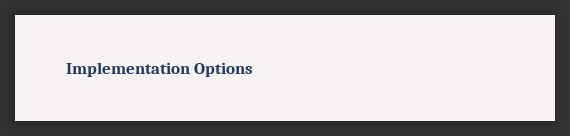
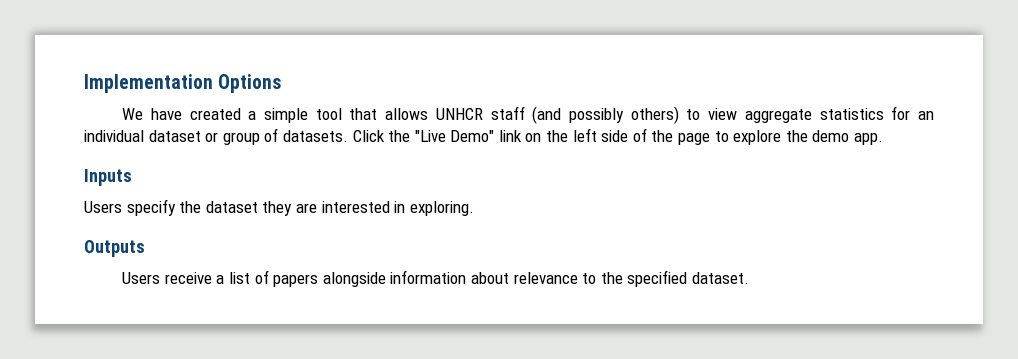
(254, 69) none -> [122,106,934,124] [84,128,883,145] [84,169,132,186] [84,199,474,216] [84,240,145,257] [122,270,749,287] // We have created a simple tool that allows UNHCR staff (and possibly others) to view aggregate statistics for an individual dataset or group of datasets. Click the "Live Demo" link on the left side of the page to explore the demo app. // Inputs // Users specify the dataset they are interested in exploring. // Outputs // Users receive a list of papers alongside information about relevance to the specified dataset.

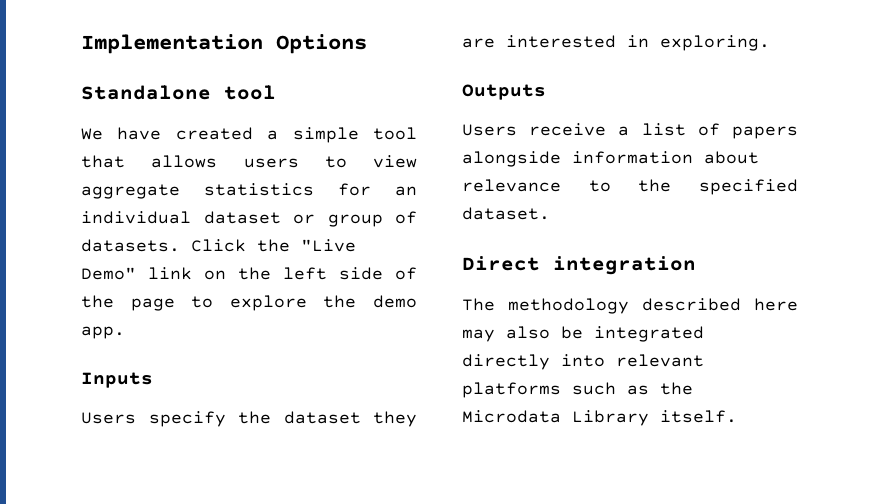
(282, 83) none -> [81,85,276,100] // Standalone tool
[435,106,679,124] UNHCR staff (and possibly others) -> [243,158,299,168] users
(749, 278) none -> [462,256,696,275] [462,298,798,314] [462,326,704,342] [462,354,704,370] [462,382,693,398] [462,410,737,426] // Direct integration // The methodology described here may also be integrated directly into relevant platforms such as the Microdata Library itself.

